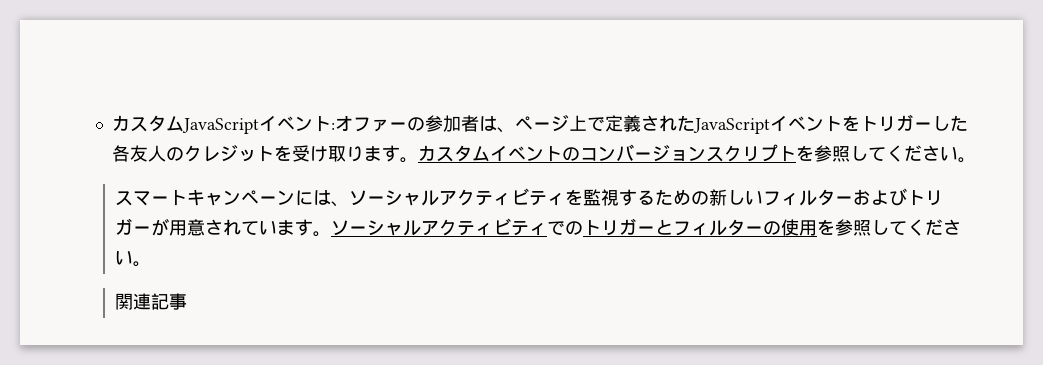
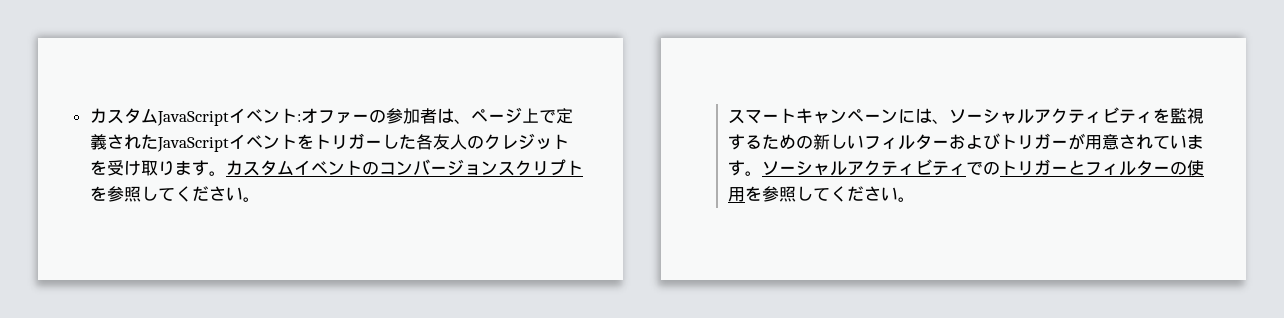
[115,293,188,310] // 関連記事 -> (915, 199) none

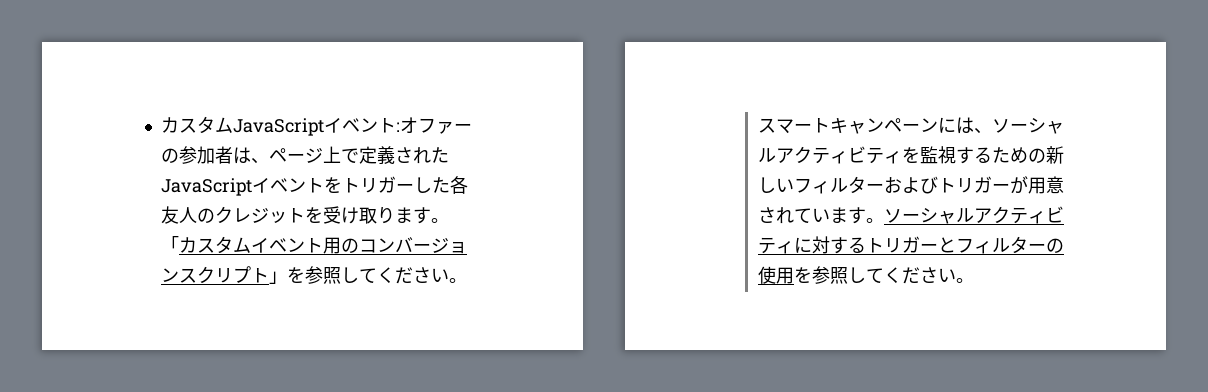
(226, 173) none -> [160,236,179,252] 「
(362, 167) none -> [322,237,341,254] 用
(583, 167) none -> [268,271,287,284] 」
[965,161,1000,175] での -> [794,236,867,254] に対する

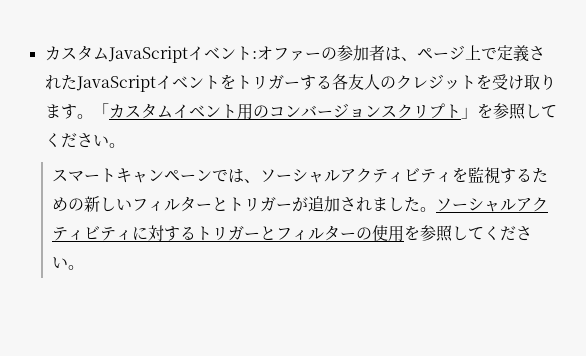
[413,177,450,193] した -> [299,75,332,90] する
[938,117,957,133] に -> [212,169,229,182] で
[884,176,939,194] および -> [212,197,229,211] と
[1028,176,1065,194] [758,207,867,224] 用意されています -> [308,196,421,212] 追加されました

